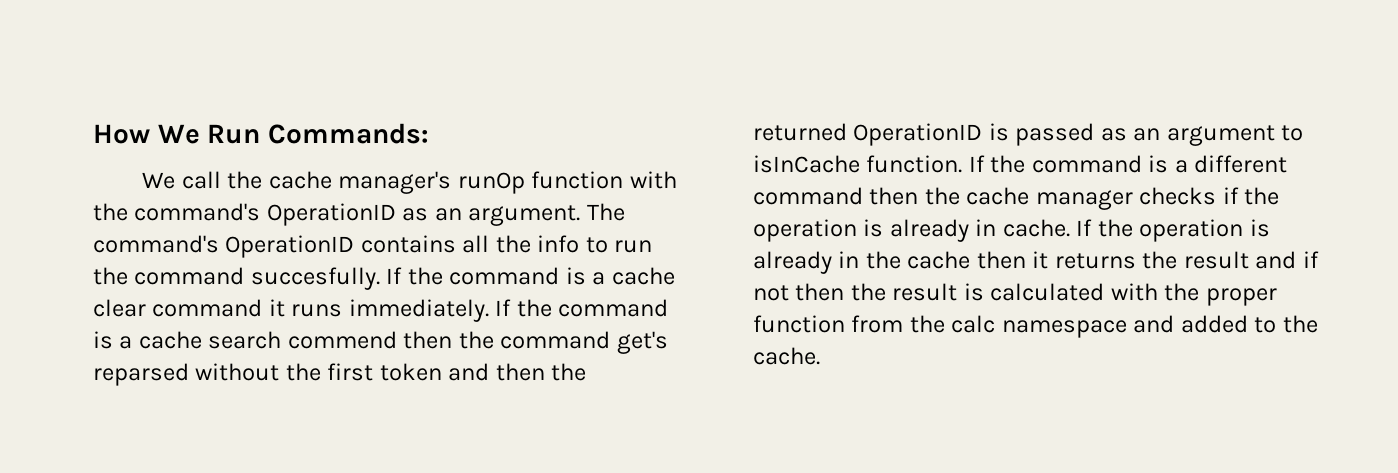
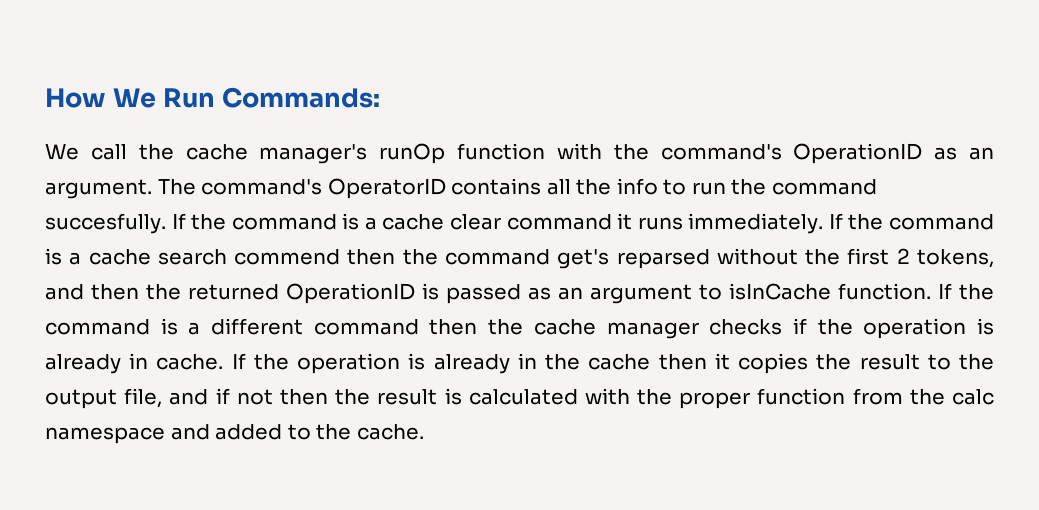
[225,235,355,258] OperationID -> [327,178,446,199] OperatorID
[379,363,442,381] token -> [896,248,995,268] 2 tokens,
[1054,251,1249,269] returns the result -> [738,353,995,374] [45,388,163,409] copies the result to the output file,

